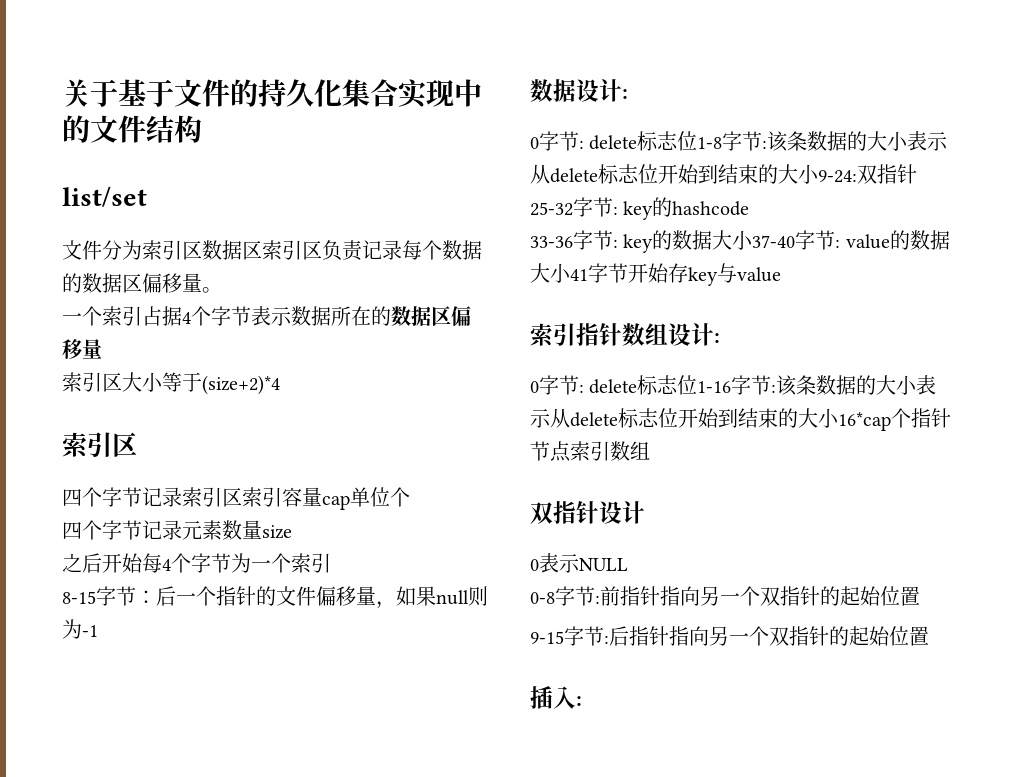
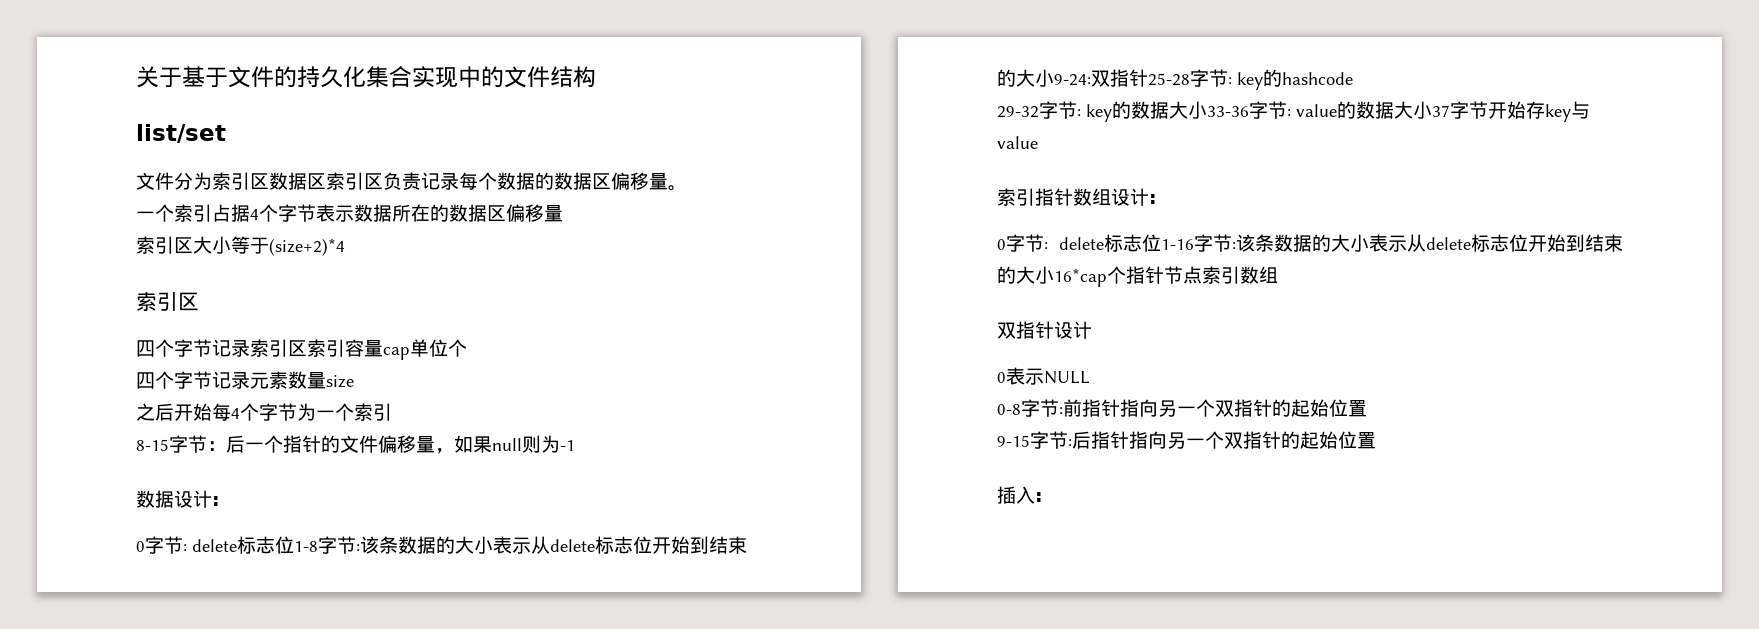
[530,202,573,216] 25-32 -> [1148,73,1190,86] 25-28
[530,236,573,248] 33-36 -> [997,106,1039,118] 29-32
[752,235,796,248] 37-40 -> [1207,106,1249,117] 33-36
[570,269,588,281] 41 -> [1432,105,1450,117] 37

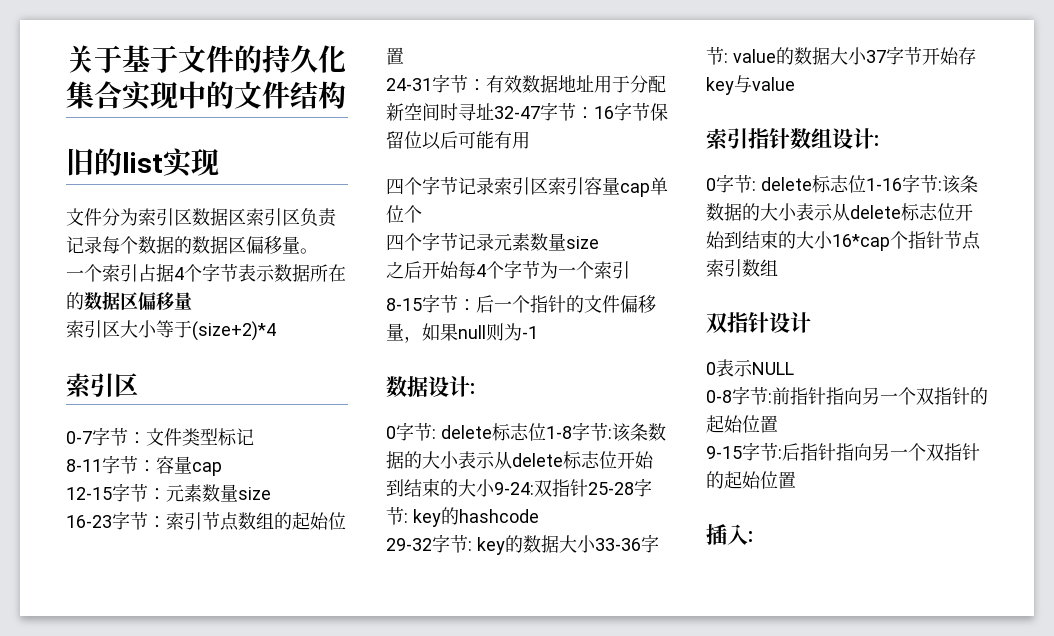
[136,124,226,143] list/set -> [66,148,219,178] 旧的list实现
(199, 301) none -> [66,427,254,446] [66,455,222,476] [66,483,271,502] [66,511,346,531] [386,47,404,65] [386,74,666,93] [386,102,668,121] [386,131,530,150] // 0-7字节：文件类型标记 // 8-11字节：容量cap // 12-15字节：元素数量size // 16-23字节：索引节点数组的起始位置 // 24-31字节：有效数据地址用于分配新空间时寻址32-47字节：16字节保留位以后可能有用

